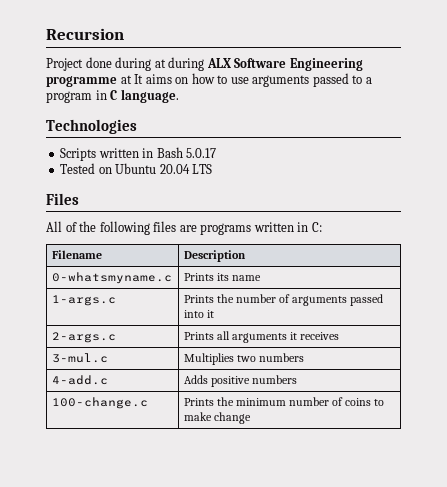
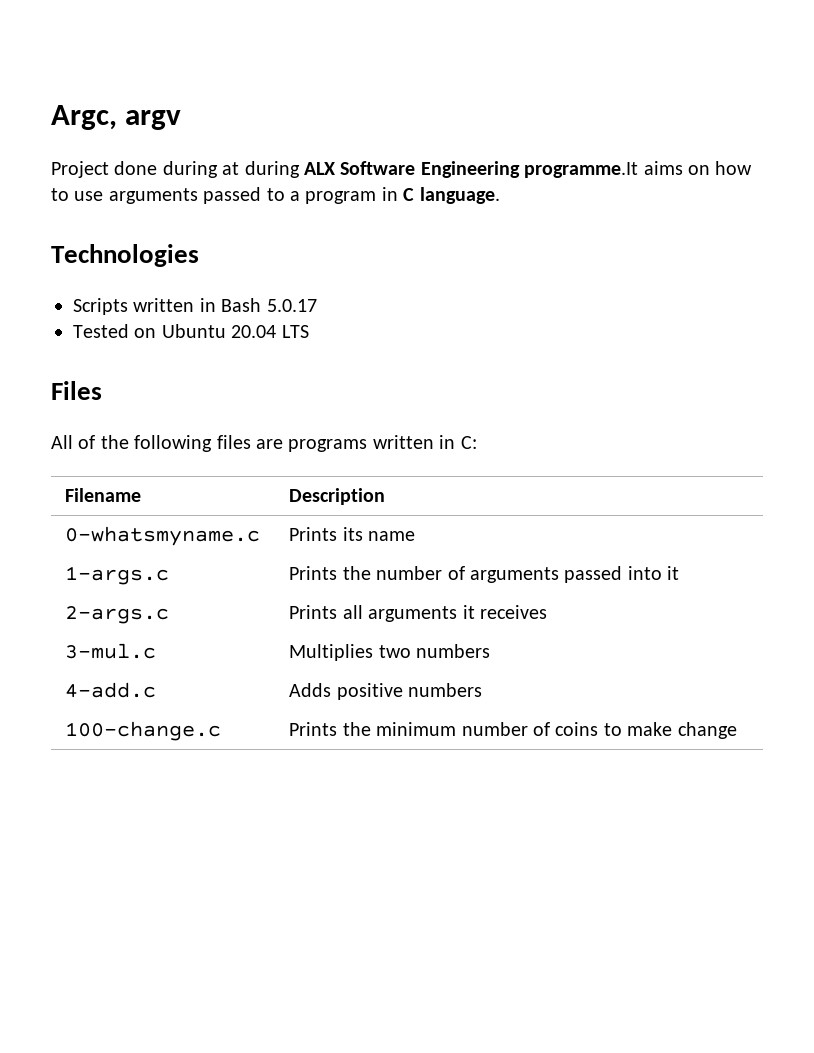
[46,28,124,40] Recursion -> [51,105,182,130] Argc, argv
[46,74,144,87] programme at It -> [524,162,639,178] programme.It

